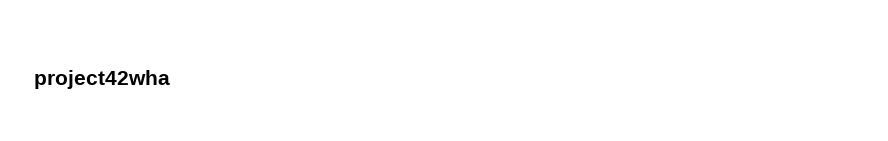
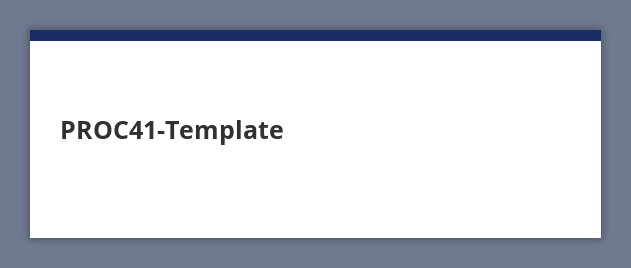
[34,70,170,89] project42wha -> [60,120,284,145] PROC41-Template

